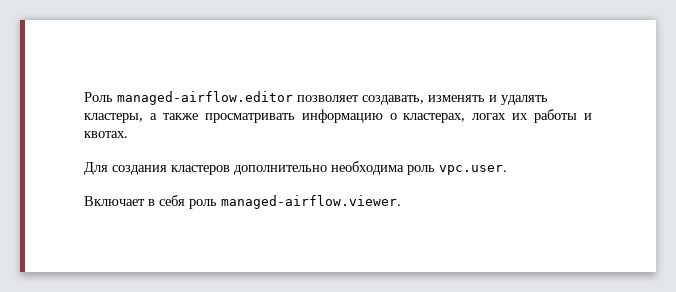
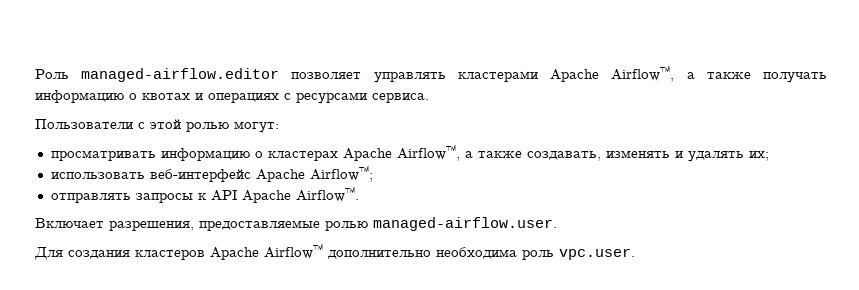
[362,95,548,105] [84,109,592,123] [84,131,128,138] создавать, изменять и удалять кластеры, а также просматривать информацию о кластерах, логах их работы и квотах. -> [373,65,827,83] [35,90,429,104] [35,119,279,133] [50,144,769,162] [50,165,373,182] [50,186,359,203] [35,217,557,231] управлять кластерами Apache Airflow™, а также получать информацию о квотах и операциях с ресурсами сервиса. // Пользователи с этой ролью могут: // просматривать информацию о кластерах Apache Airflow™, а также создавать, изменять и удалять их; // использовать веб-интерфейс Apache Airflow™; // отправлять запросы к API Apache Airflow™. // Включает разрешения, предоставляемые ролью managed-airflow.user.
(230, 170) none -> [210,243,323,260] Apache Airflow™
[84,195,401,209] // Включает в себя роль managed-airflow.viewer. -> (635, 254) none

